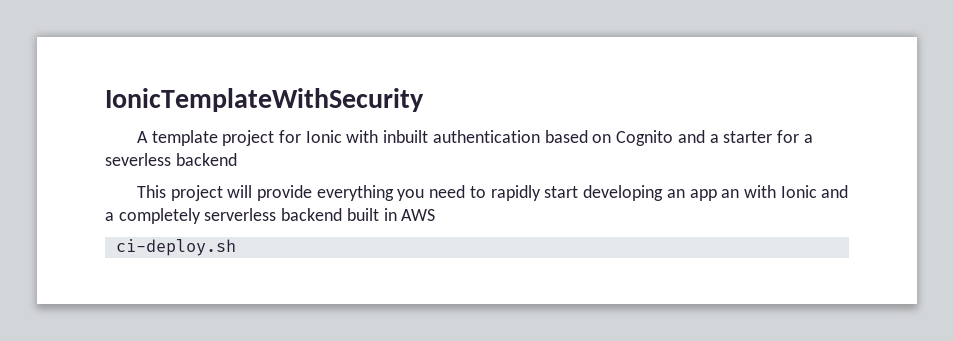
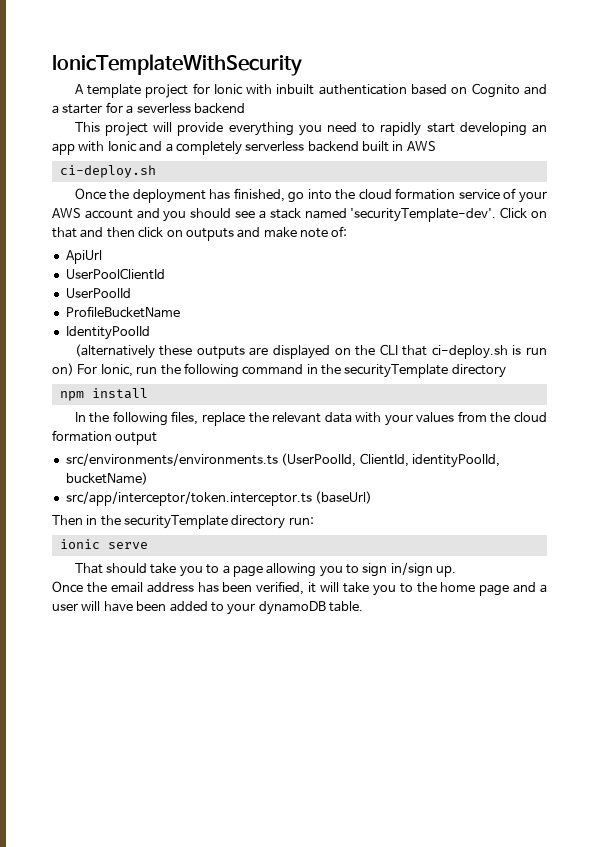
[721,189,740,198] an -> (75, 149) none
(236, 247) none -> [74,188,548,203] [52,207,547,222] [52,226,348,241] [65,250,102,264] [65,268,165,280] [65,288,131,298] [65,306,180,318] [65,326,150,340] [74,344,548,359] [52,363,506,378] [59,388,148,401] [74,411,547,426] [52,430,158,445] [65,453,500,468] [65,472,148,485] [65,491,373,506] [52,515,314,529] [59,539,148,549] [74,562,457,577] [52,581,547,596] [52,601,363,615] // Once the deployment has finished, go into the cloud formation service of your AWS account and you should see a stack named 'securityTemplate-dev'. Click on that and then click on outputs and make note of: // ApiUrl // UserPoolClientId // UserPoolId // ProfileBucketName // IdentityPoolId // (alternatively these outputs are displayed on the CLI that ci-deploy.sh is run on) For Ionic, run the following command in the securityTemplate directory // npm install // In the following files, replace the relevant data with your values from the cloud formation output // src/environments/environments.ts (UserPoolId, ClientId, identityPoolId, bucketName) // src/app/interceptor/token.interceptor.ts (baseUrl) // Then in the securityTemplate directory run: // ionic serve // That should take you to a page allowing you to sign in/sign up. // Once the email address has been verified, it will take you to the home page and a user will have been added to your dynamoDB table.

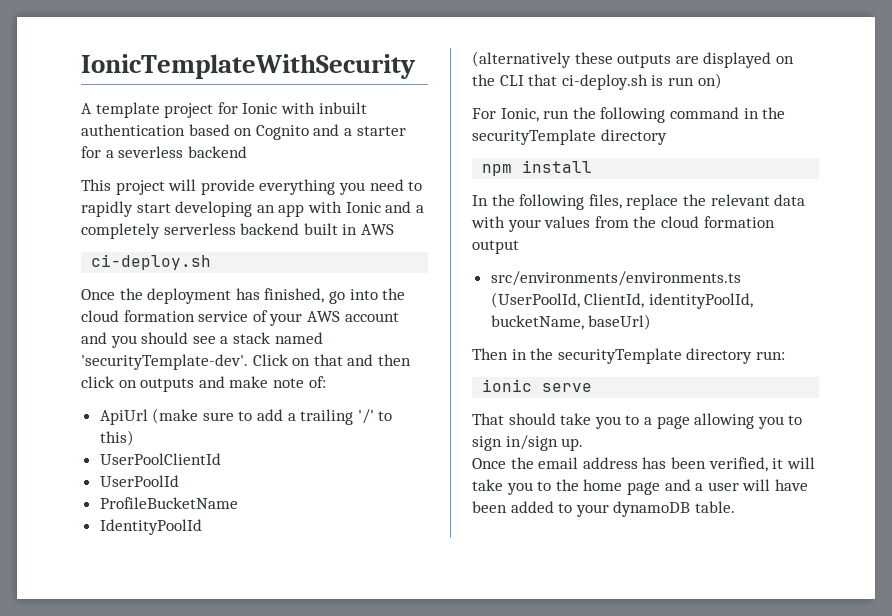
(102, 257) none -> [152,408,393,425] [99,430,134,446] (make sure to add a trailing '/' to this)
(74, 369) none -> (722, 81) //
[65,472,148,485] [65,491,373,506] bucketName) // src/app/interceptor/token.interceptor.ts (baseUrl) -> [490,314,652,330] bucketName, baseUrl)

